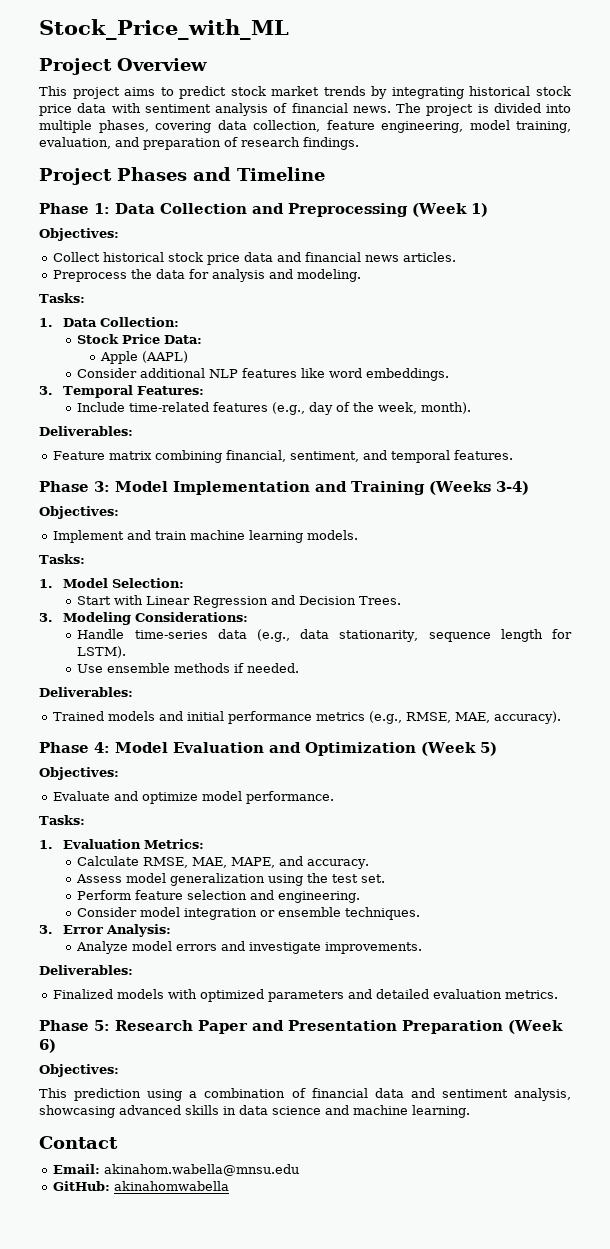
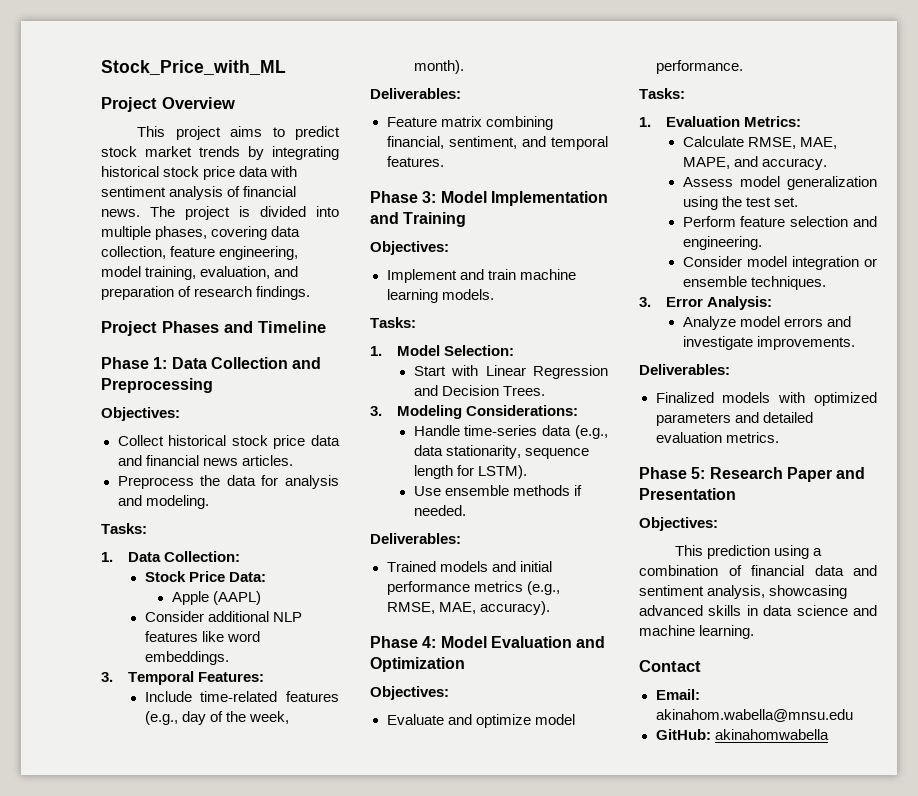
[412,203,488,217] (Week 1) -> (213, 385) none
[428,481,529,495] (Weeks 3-4) -> (467, 219) none
[421,742,497,756] (Week 5) -> (465, 664) none
[402,1020,563,1034] [39,1039,56,1053] Preparation (Week 6) -> (736, 494) none

